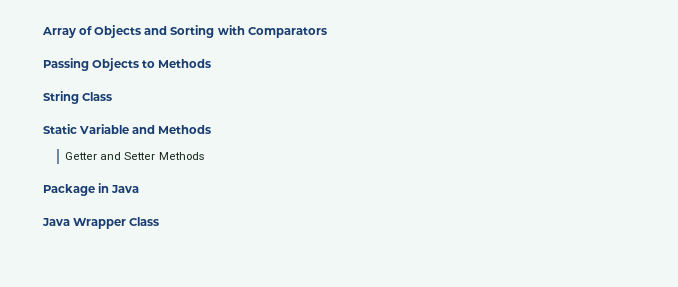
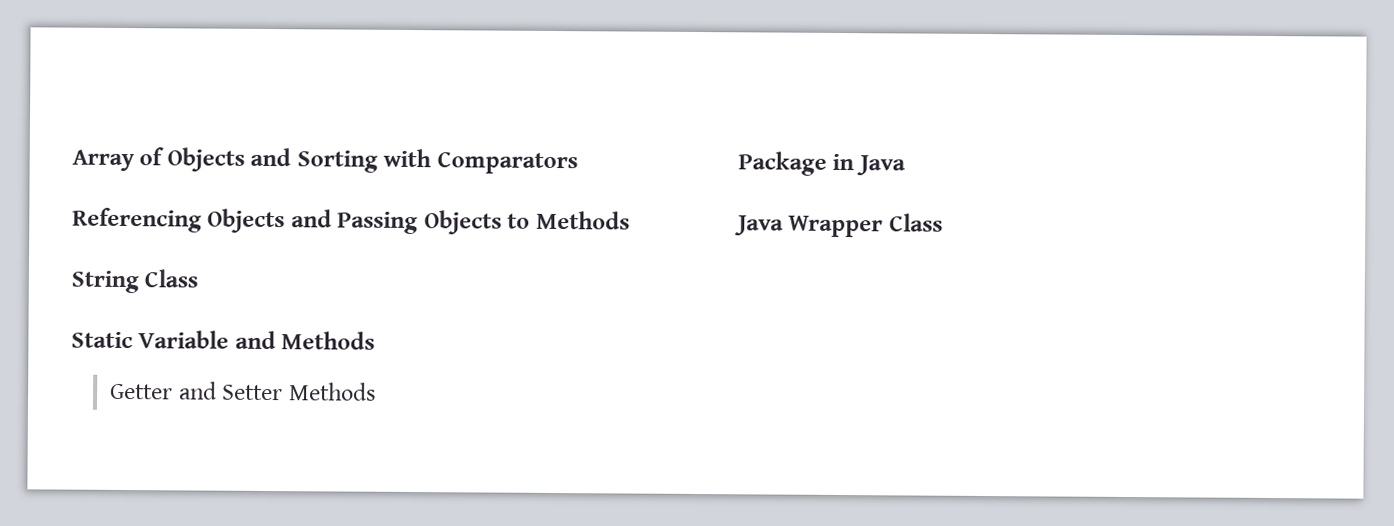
(327, 32) none -> [72,207,332,234] Referencing Objects and

